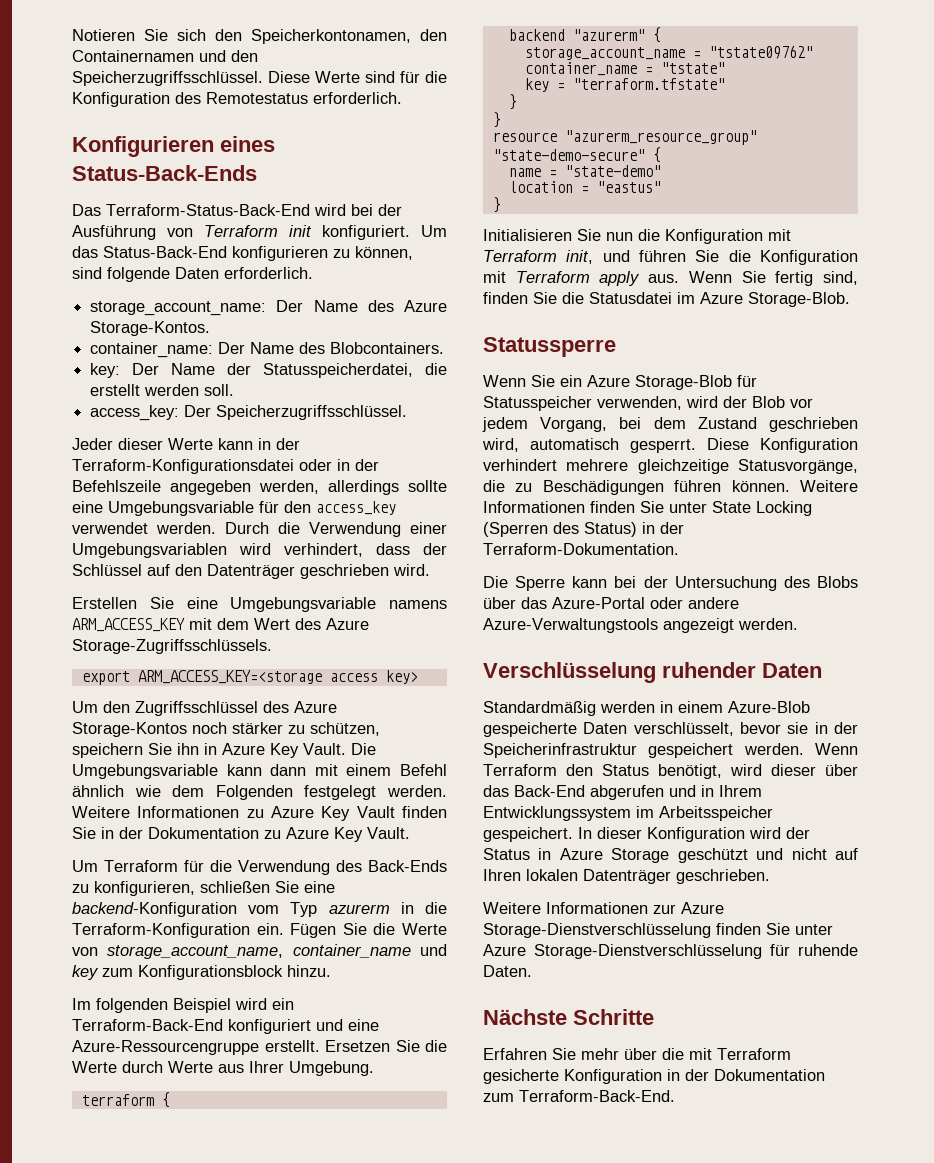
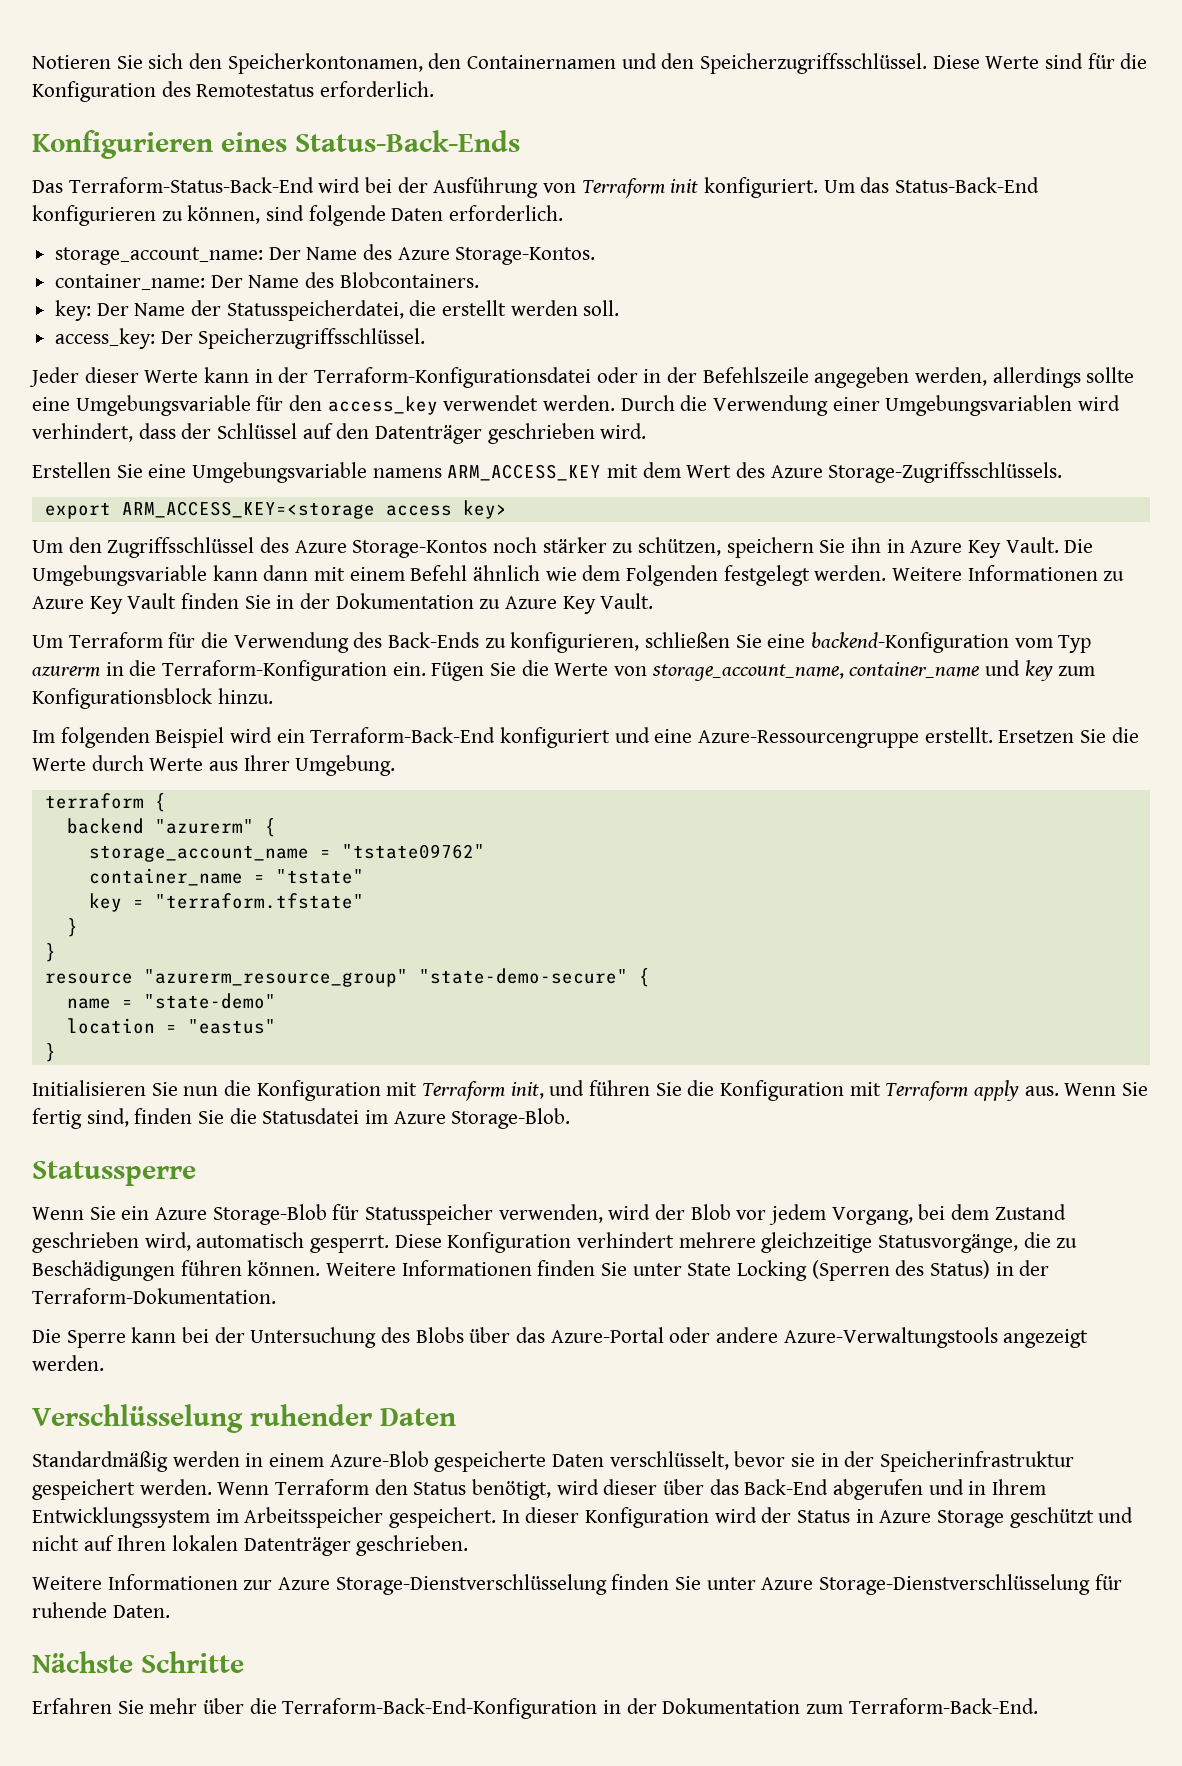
[689,1048,791,1060] [483,1069,662,1084] mit Terraform gesicherte Konfiguration -> [282,1698,598,1719] Terraform-Back-End-Konfiguration

